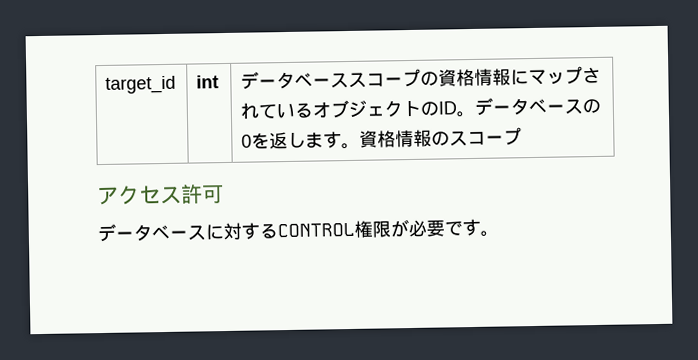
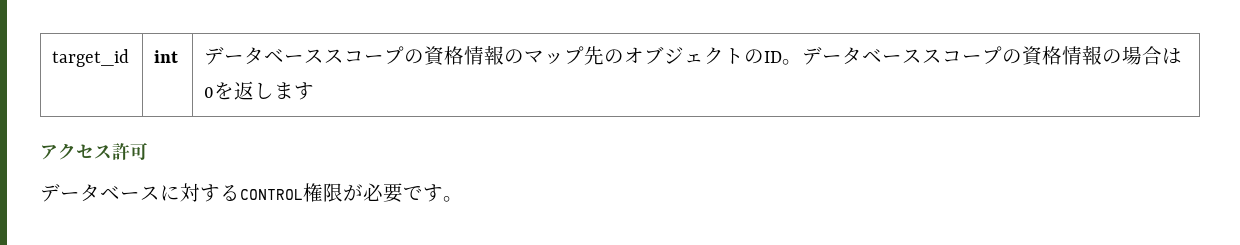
[510,66,602,86] [240,102,314,120] にマップされている -> [504,46,625,65] のマップ先の
[582,98,602,114] の -> [922,45,1183,66] スコープの資格情報の場合は
[341,127,523,150] 。資格情報のスコープ -> (315, 91) none

